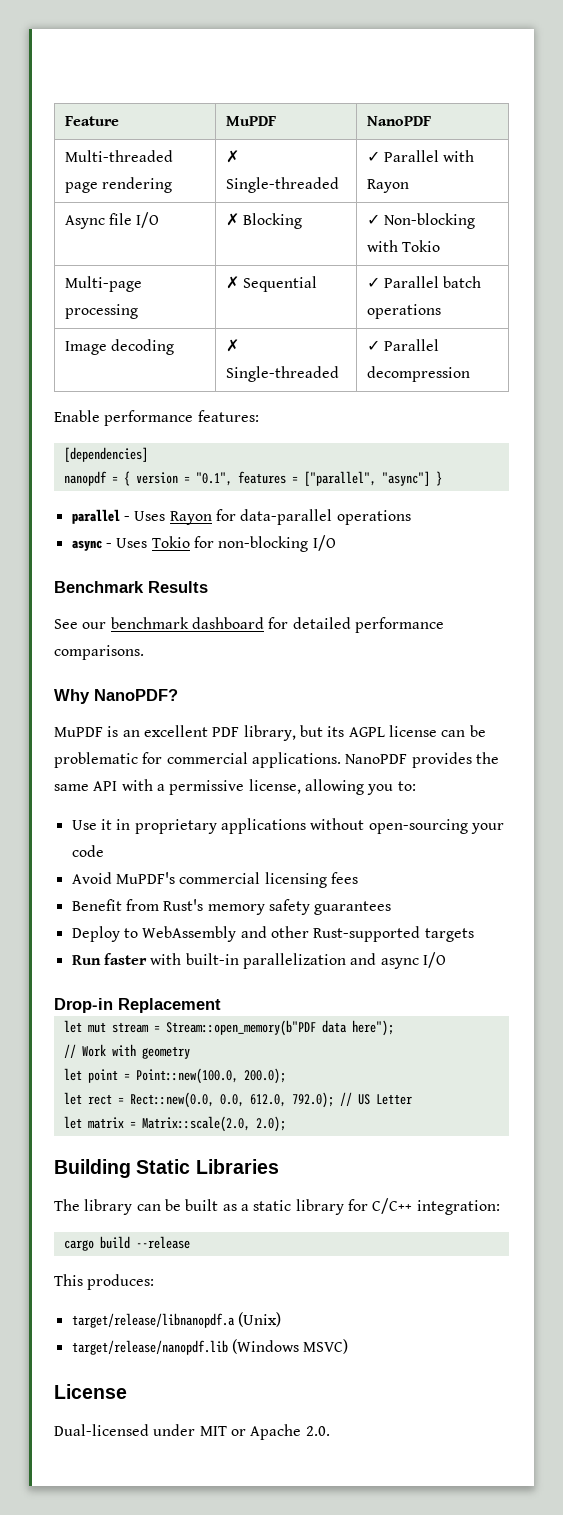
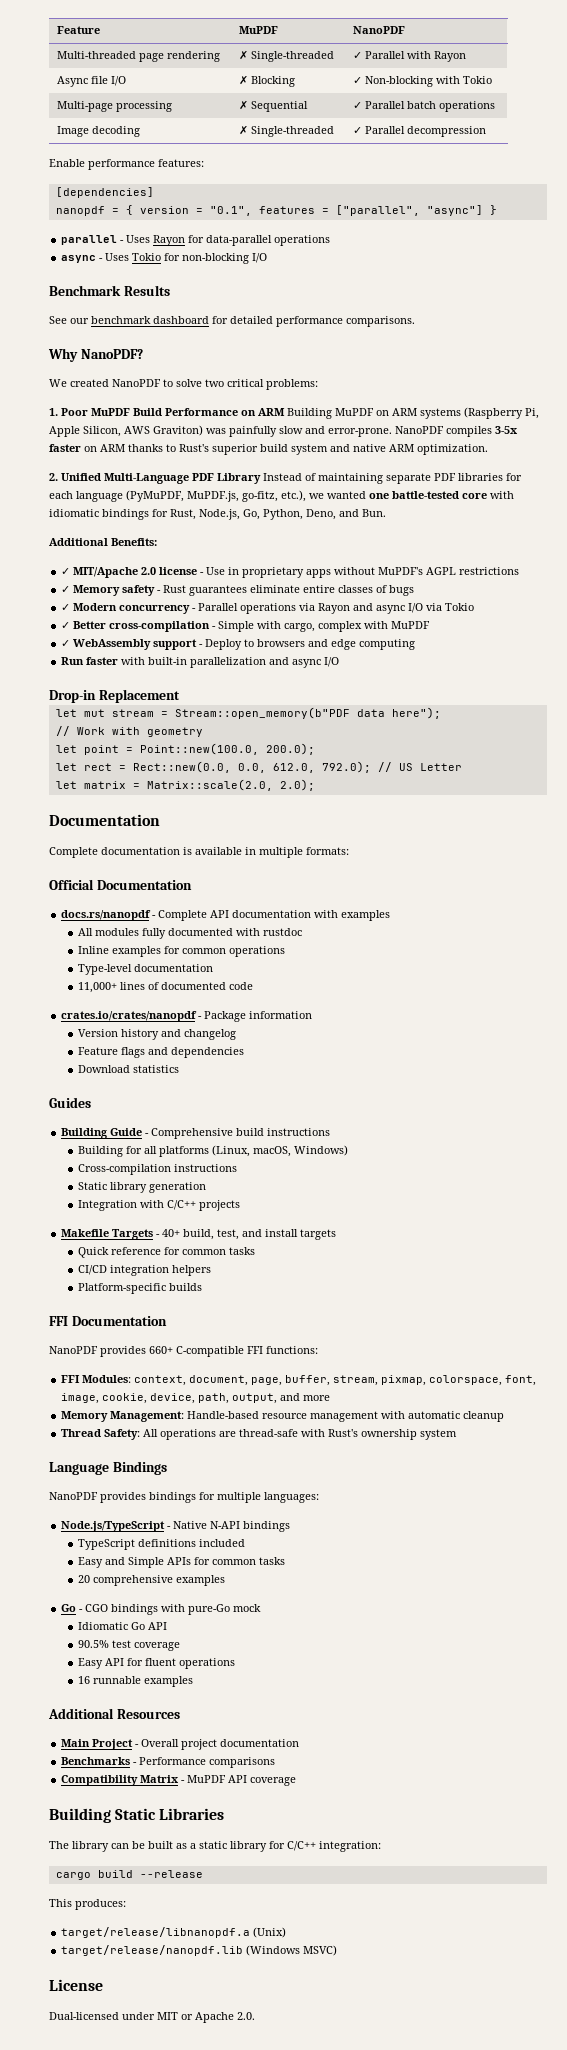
[54,725,486,741] [54,752,499,768] [54,779,416,795] [71,818,504,834] [71,845,104,857] [71,872,358,888] [71,899,392,915] [71,926,474,942] MuPDF is an excellent PDF library, but its AGPL license can be problematic for commercial applications. NanoPDF provides the same API with a permissive license, allowing you to: // Use it in proprietary applications without open-sourcing your code // Avoid MuPDF's commercial licensing fees // Benefit from Rust's memory safety guarantees // Deploy to WebAssembly and other Rust-supported targets -> [49,379,318,390] [49,407,539,419] [49,425,518,437] [49,444,488,455] [49,473,522,484] [49,490,514,502] [49,509,386,520] [49,538,157,546] [61,567,520,578] [61,585,415,596] [61,603,475,614] [61,621,431,632] [61,639,416,650] We created NanoPDF to solve two critical problems: // 1. Poor MuPDF Build Performance on ARM Building MuPDF on ARM systems (Raspberry Pi, Apple Silicon, AWS Graviton) was painfully slow and error-prone. NanoPDF compiles 3-5x faster on ARM thanks to Rust's superior build system and native ARM optimization. // 2. Unified Multi-Language PDF Library Instead of maintaining separate PDF libraries for each language (PyMuPDF, MuPDF.js, go-fitz, etc.), we wanted one battle-tested core with idiomatic bindings for Rust, Node.js, Go, Python, Deno, and Bun. // Additional Benefits: // ✓ MIT/Apache 2.0 license - Use in proprietary apps without MuPDF's AGPL restrictions // ✓ Memory safety - Rust guarantees eliminate entire classes of bugs // ✓ Modern concurrency - Parallel operations via Rayon and async I/O via Tokio // ✓ Better cross-compilation - Simple with cargo, complex with MuPDF // ✓ WebAssembly support - Deploy to browsers and edge computing
(286, 1124) none -> [49,814,160,826] [49,847,349,858] [49,879,192,890] [61,910,391,921] [77,928,302,939] [77,946,285,957] [77,964,213,975] [77,982,253,993] [61,1011,313,1022] [77,1029,236,1040] [77,1047,244,1058] [77,1065,179,1073] [49,1097,91,1108] [61,1128,331,1139] [77,1145,348,1157] [77,1164,237,1175] [77,1182,206,1193] [77,1200,240,1211] [61,1229,337,1240] [77,1247,255,1258] [77,1265,211,1276] [77,1283,202,1294] [49,1316,167,1326] [49,1346,318,1357] [61,1375,537,1386] [61,1393,331,1404] [61,1411,505,1422] [61,1429,458,1440] [49,1461,167,1475] [49,1492,319,1503] [61,1521,291,1532] [77,1539,245,1550] [77,1557,285,1568] [77,1575,225,1586] [61,1604,262,1615] [77,1622,167,1630] [77,1640,180,1651] [77,1658,235,1669] [77,1676,193,1687] [48,1708,180,1719] [61,1739,300,1750] [61,1757,276,1768] [61,1775,297,1786] // Documentation // Complete documentation is available in multiple formats: // Official Documentation // docs.rs/nanopdf - Complete API documentation with examples // All modules fully documented with rustdoc // Inline examples for common operations // Type-level documentation // 11,000+ lines of documented code // crates.io/crates/nanopdf - Package information // Version history and changelog // Feature flags and dependencies // Download statistics // Guides // Building Guide - Comprehensive build instructions // Building for all platforms (Linux, macOS, Windows) // Cross-compilation instructions // Static library generation // Integration with C/C++ projects // Makefile Targets - 40+ build, test, and install targets // Quick reference for common tasks // CI/CD integration helpers // Platform-specific builds // FFI Documentation // NanoPDF provides 660+ C-compatible FFI functions: // FFI Modules: context, document, page, buffer, stream, pixmap, colorspace, font, image, cookie, device, path, output, and more // Memory Management: Handle-based resource management with automatic cleanup // Thread Safety: All operations are thread-safe with Rust's ownership system // Language Bindings // NanoPDF provides bindings for multiple languages: // Node.js/TypeScript - Native N-API bindings // TypeScript definitions included // Easy and Simple APIs for common tasks // 20 comprehensive examples // Go - CGO bindings with pure-Go mock // Idiomatic Go API // 90.5% test coverage // Easy API for fluent operations // 16 runnable examples // Additional Resources // Main Project - Overall project documentation // Benchmarks - Performance comparisons // Compatibility Matrix - MuPDF API coverage

